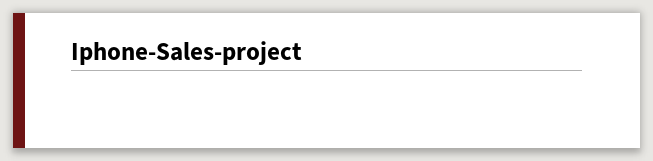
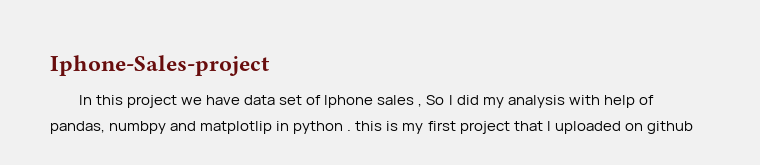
(302, 53) none -> [78,95,654,108] [50,121,693,134] // In this project we have data set of Iphone sales , So I did my analysis with help of pandas, numbpy and matplotlip in python . this is my first project that I uploaded on github

